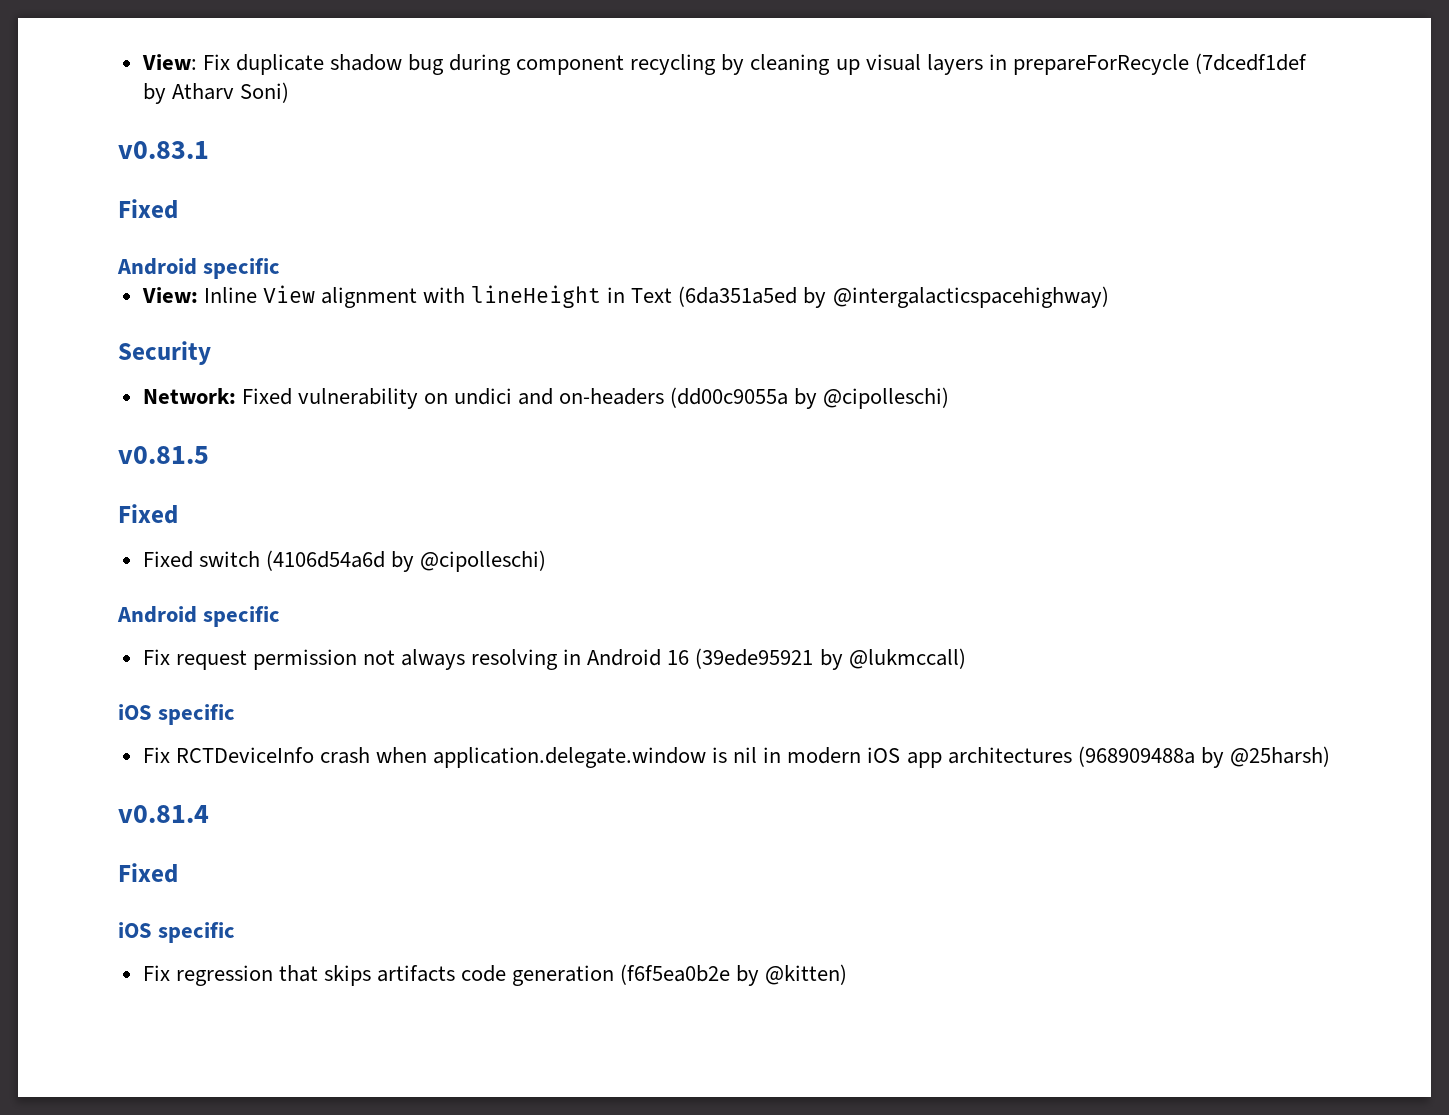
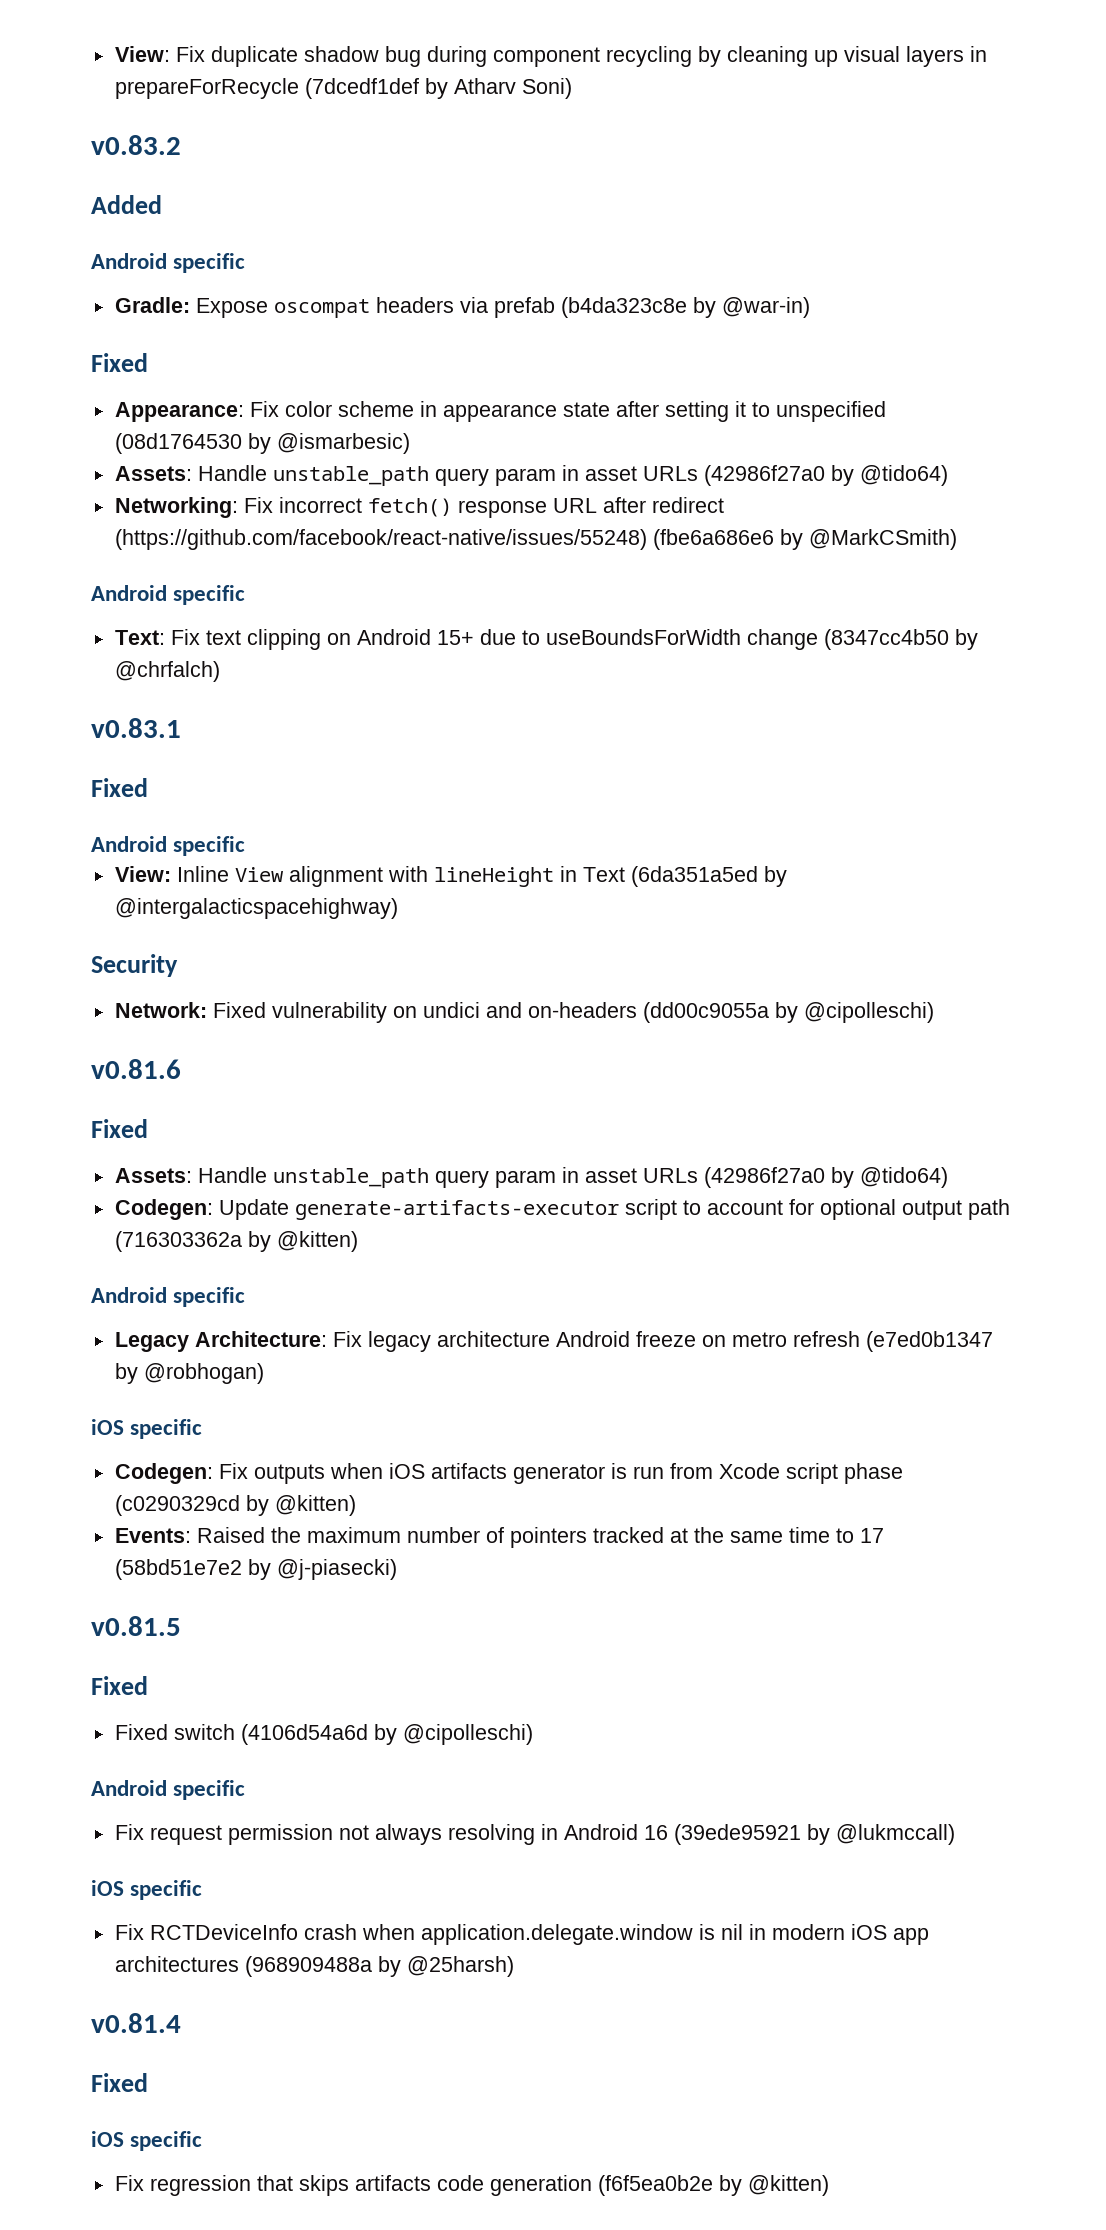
(289, 92) none -> [91,135,181,155] [91,195,162,214] [91,253,246,273] [114,297,810,318] [91,353,148,372] [114,401,886,422] [114,433,410,454] [114,465,948,486] [114,497,724,518] [114,529,957,550] [91,585,246,605] [114,629,978,650] [114,661,220,682] // v0.83.2 // Added // Android specific // Gradle: Expose oscompat headers via prefab (b4da323c8e by @war-in) // Fixed // Appearance: Fix color scheme in appearance state after setting it to unspecified (08d1764530 by @ismarbesic) // Assets: Handle unstable_path query param in asset URLs (42986f27a0 by @tido64) // Networking: Fix incorrect fetch() response URL after redirect (https://github.com/facebook/react-native/issues/55248) (fbe6a686e6 by @MarkCSmith) // Android specific // Text: Fix text clipping on Android 15+ due to useBoundsForWidth change (8347cc4b50 by @chrfalch)
(950, 398) none -> [91,1059,181,1079] [91,1119,148,1138] [114,1167,948,1188] [114,1199,1010,1220] [114,1231,358,1252] [91,1287,246,1307] [114,1331,993,1352] [114,1363,264,1384] [91,1419,203,1439] [114,1463,903,1484] [114,1495,356,1516] [114,1527,884,1548] [114,1559,397,1580] // v0.81.6 // Fixed // Assets: Handle unstable_path query param in asset URLs (42986f27a0 by @tido64) // Codegen: Update generate-artifacts-executor script to account for optional output path (716303362a by @kitten) // Android specific // Legacy Architecture: Fix legacy architecture Android freeze on metro refresh (e7ed0b1347 by @robhogan) // iOS specific // Codegen: Fix outputs when iOS artifacts generator is run from Xcode script phase (c0290329cd by @kitten) // Events: Raised the maximum number of pointers tracked at the same time to 17 (58bd51e7e2 by @j-piasecki)

